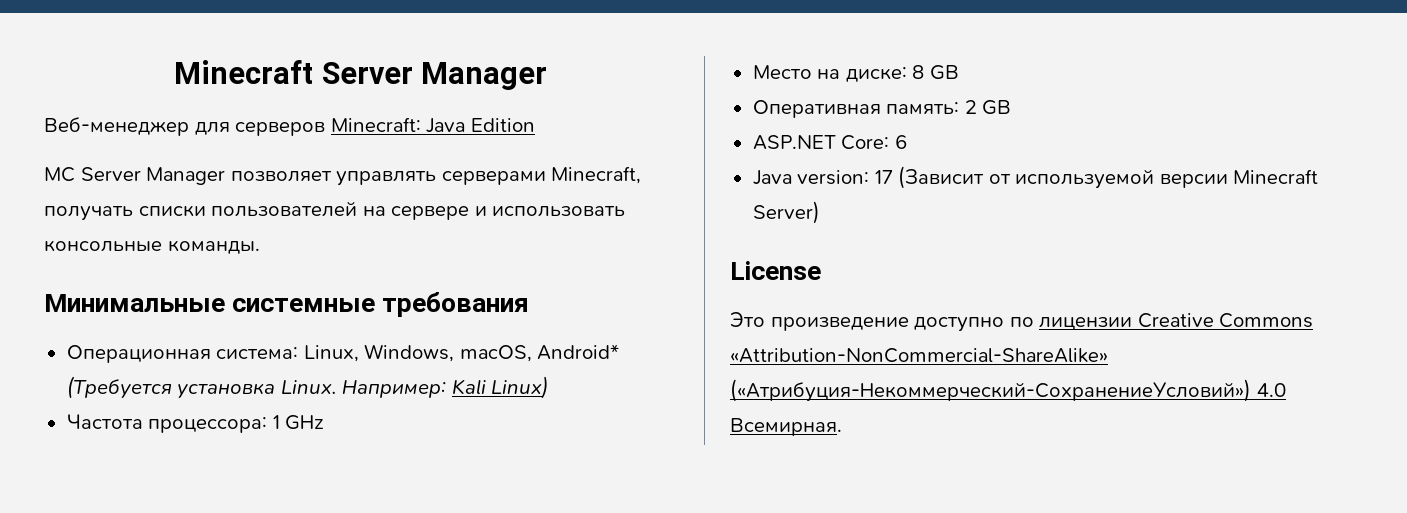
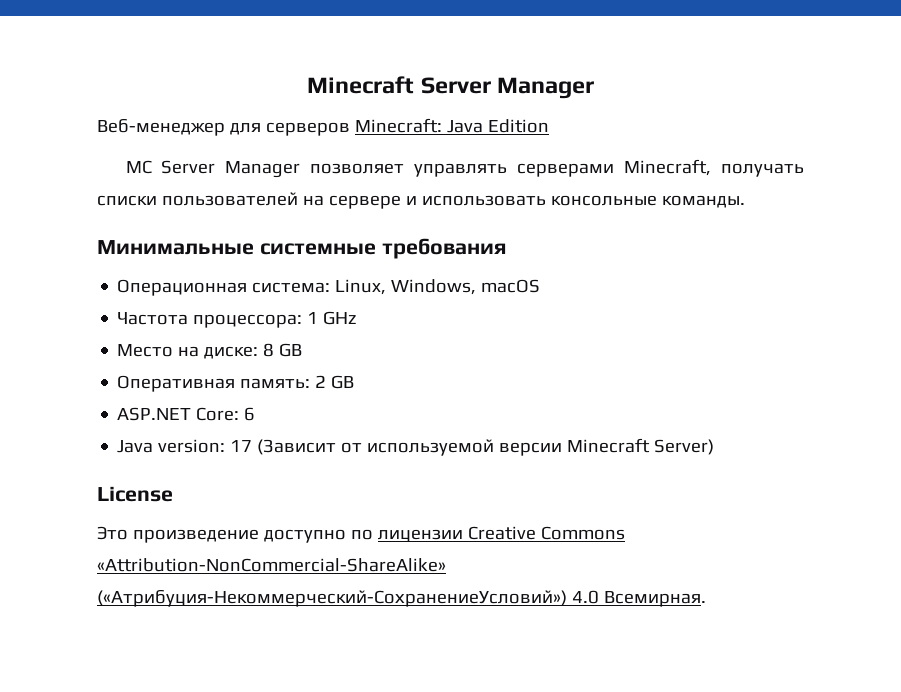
[459,344,620,362] [66,376,550,399] macOS, Android* (Требуется установка Linux. Например: Kali Linux) -> [481,279,541,293] macOS

